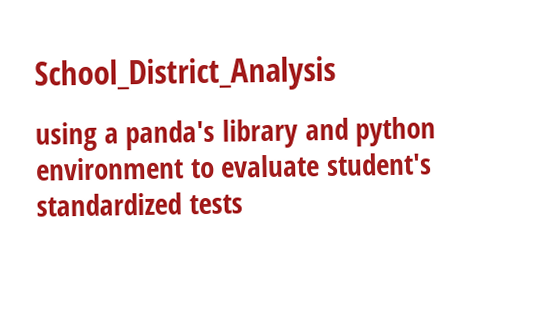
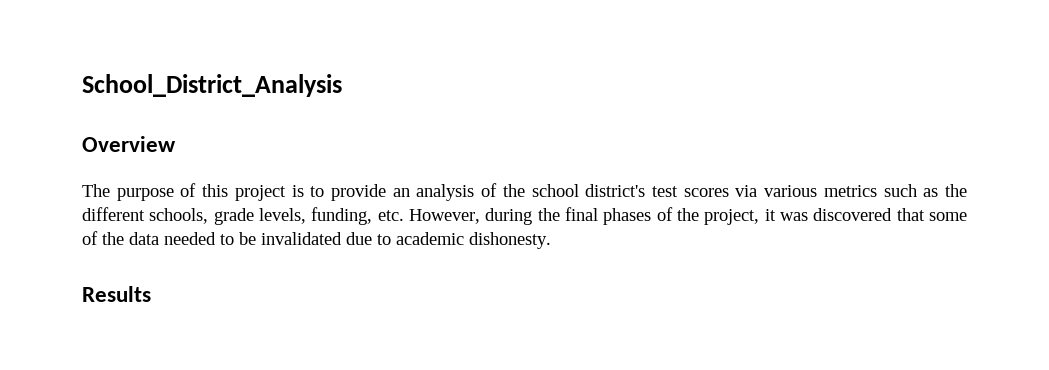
[35,116,437,152] [35,152,433,181] [36,192,243,217] using a panda's library and python environment to evaluate student's standardized tests -> [82,136,176,152] [82,183,967,201] [82,207,968,225] [82,231,551,249] [82,286,151,302] Overview // The purpose of this project is to provide an analysis of the school district's test scores via various metrics such as the different schools, grade levels, funding, etc. However, during the final phases of the project, it was discovered that some of the data needed to be invalidated due to academic dishonesty. // Results

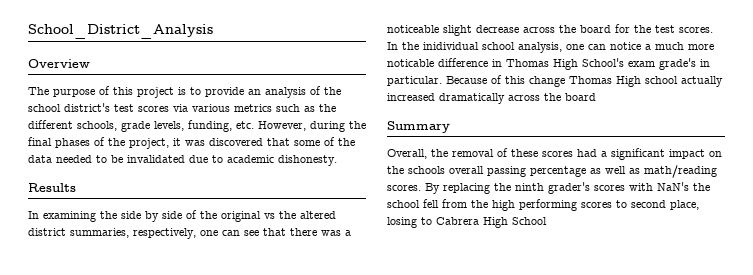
(151, 294) none -> [28,210,336,222] [28,228,351,239] [387,24,713,36] [387,42,714,53] [387,58,710,70] [387,75,723,87] [387,93,596,104] [387,121,450,133] [387,148,722,160] [387,165,717,178] [387,182,710,194] [387,199,699,211] [387,217,547,228] // In examining the side by side of the original vs the altered district summaries, respectively, one can see that there was a noticeable slight decrease across the board for the test scores. In the inidividual school analysis, one can notice a much more noticable difference in Thomas High School's exam grade's in particular. Because of this change Thomas High school actually increased dramatically across the board // Summary // Overall, the removal of these scores had a significant impact on the schools overall passing percentage as well as math/reading scores. By replacing the ninth grader's scores with NaN's the school fell from the high performing scores to second place, losing to Cabrera High School

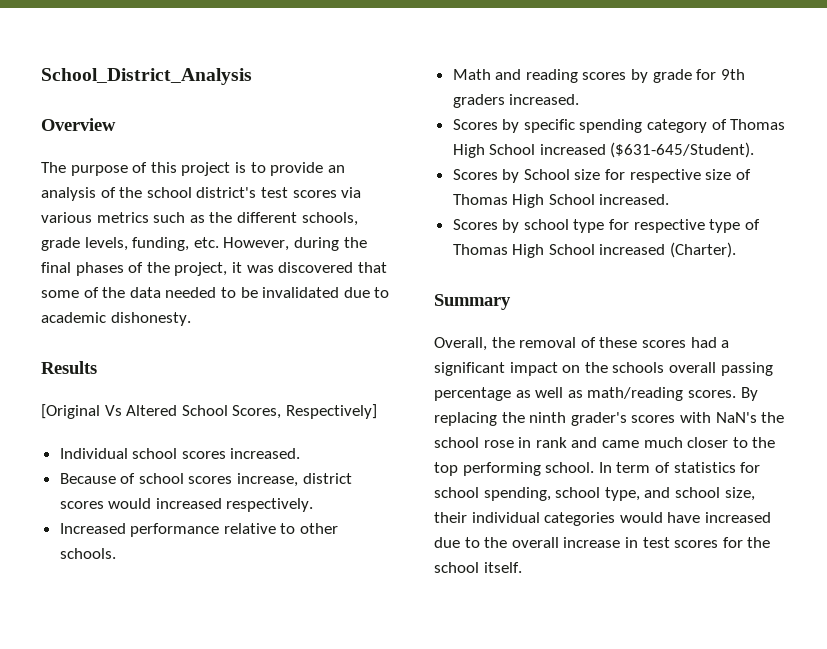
[28,210,336,222] [28,228,351,239] [387,24,713,36] [387,42,714,53] [387,58,710,70] [387,75,723,87] [387,93,596,104] In examining the side by side of the original vs the altered district summaries, respectively, one can see that there was a noticeable slight decrease across the board for the test scores. In the inidividual school analysis, one can notice a much more noticable difference in Thomas High School's exam grade's in particular. Because of this change Thomas High school actually increased dramatically across the board -> [41,404,377,419] [59,448,301,459] [59,473,352,487] [59,498,314,512] [59,523,339,537] [59,548,116,559] [452,69,745,83] [452,94,580,108] [452,119,786,133] [452,142,755,158] [452,169,751,183] [452,194,670,208] [452,219,760,233] [452,242,737,258] [Original Vs Altered School Scores, Respectively] // Individual school scores increased. // Because of school scores increase, district scores would increased respectively. // Increased performance relative to other schools. // Math and reading scores by grade for 9th graders increased. // Scores by specific spending category of Thomas High School increased ($631-645/Student). // Scores by School size for respective size of Thomas High School increased. // Scores by school type for respective type of Thomas High School increased (Charter).
[423,199,699,211] [387,217,547,228] fell from the high performing scores to second place, losing to Cabrera High School -> [483,437,776,448] [434,462,761,476] [434,487,755,501] [434,512,771,526] [434,537,771,548] [434,562,522,573] rose in rank and came much closer to the top performing school. In term of statistics for school spending, school type, and school size, their individual categories would have increased due to the overall increase in test scores for the school itself.

